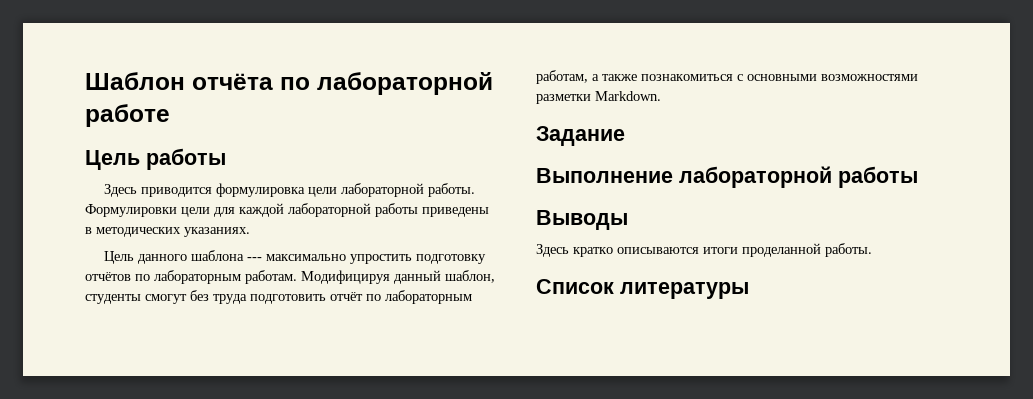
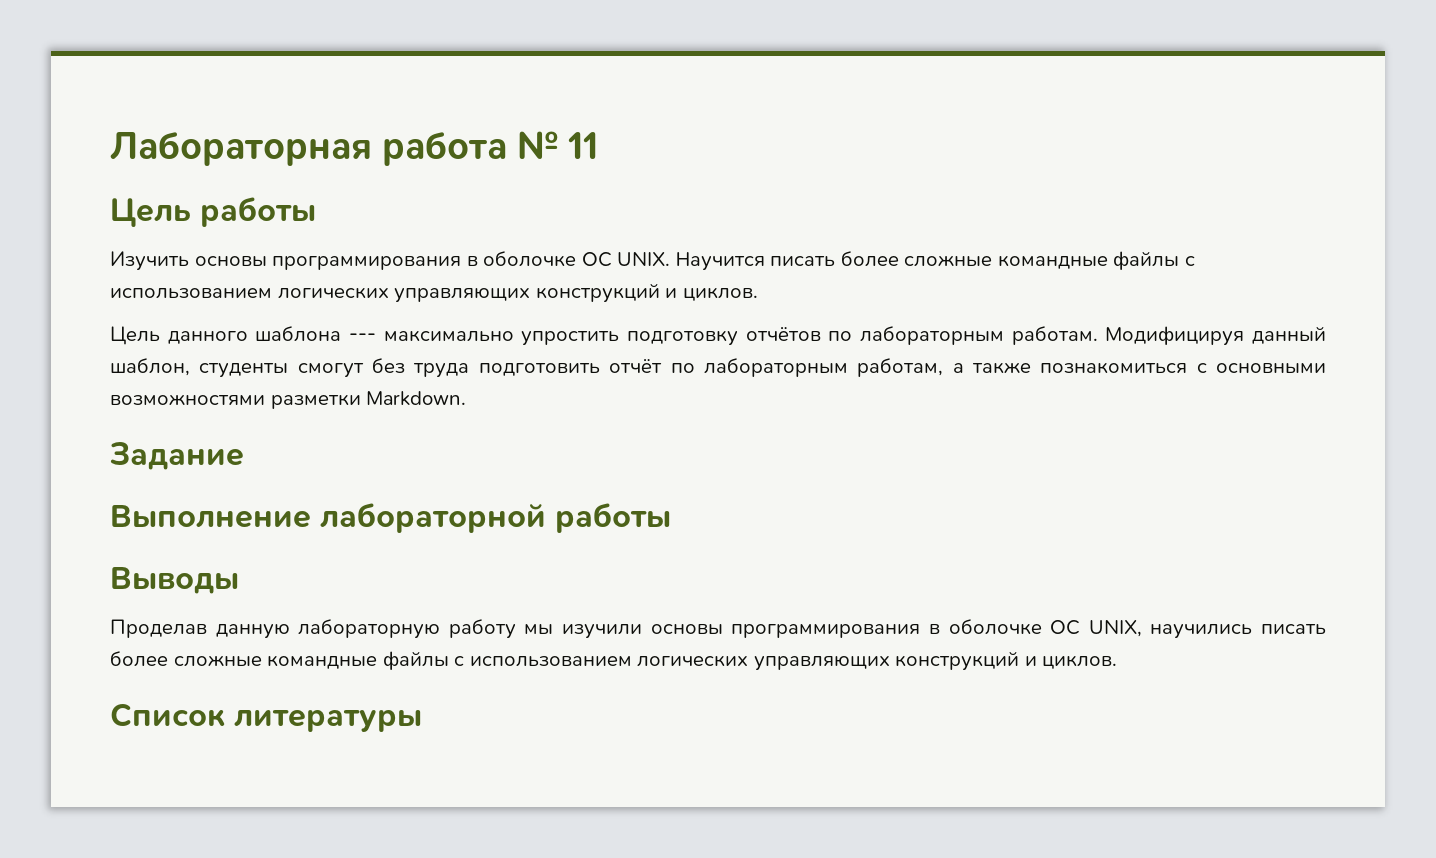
[85,72,493,95] [85,104,170,127] [85,148,226,170] [103,183,475,197] [85,203,489,217] [85,227,250,237] Шаблон отчёта по лабораторной работе // Цель работы // Здесь приводится формулировка цели лабораторной работы. Формулировки цели для каждой лабораторной работы приведены в методических указаниях. -> [110,131,598,166] [110,197,316,227] [110,251,1195,271] [110,283,758,303] Лабораторная работа № 11 // Цель работы // Изучить основы программирования в оболочке ОС UNIX. Научится писать более сложные командные файлы с использованием логических управляющих конструкций и циклов.
[536,243,872,257] Здесь кратко описываются итоги проделанной работы. -> [110,619,1326,639] [110,651,1118,671] Проделав данную лабораторную работу мы изучили основы программирования в оболочке ОC UNIX, научились писать более сложные командные файлы с использованием логических управляющих конструкций и циклов.

